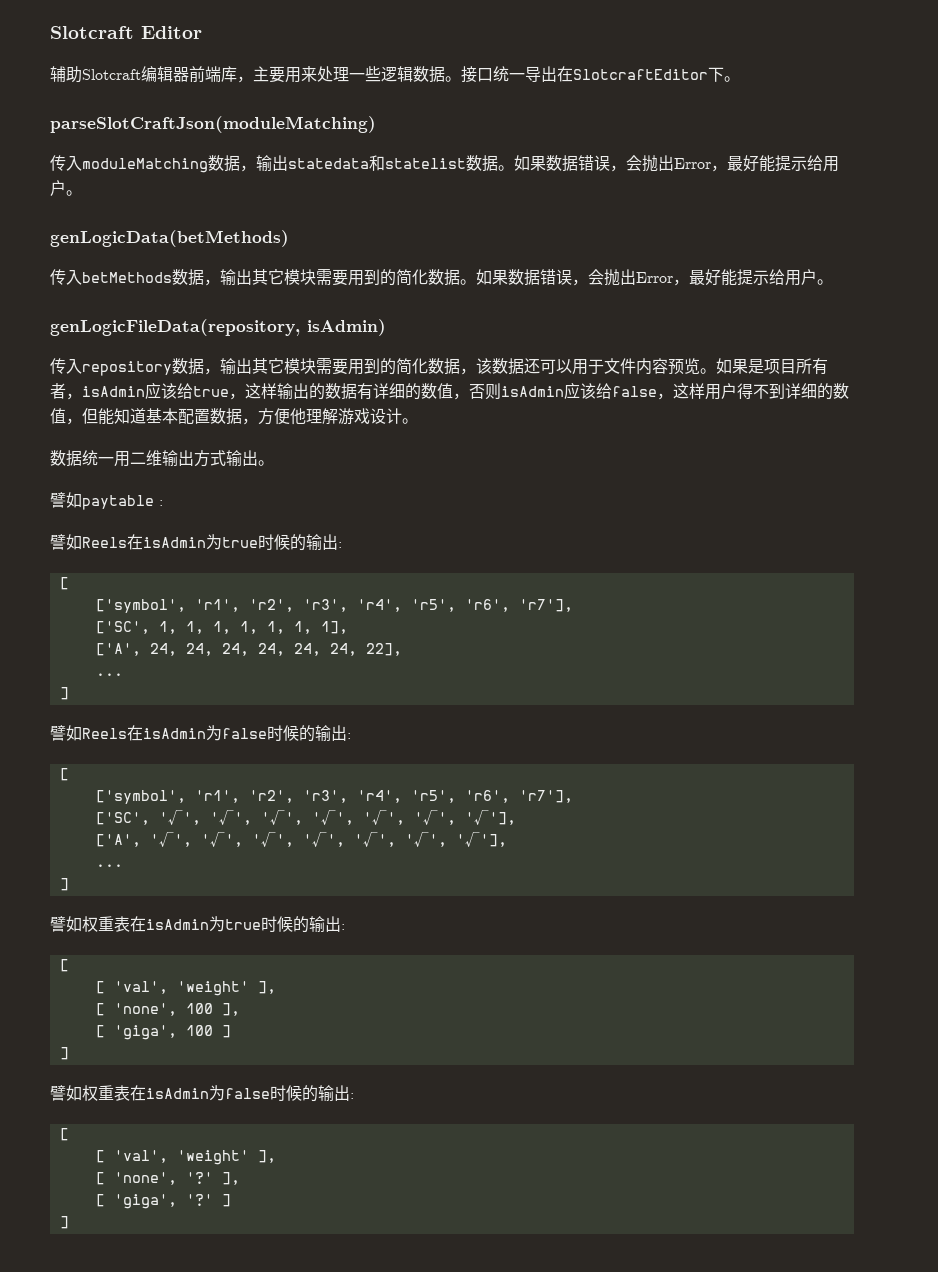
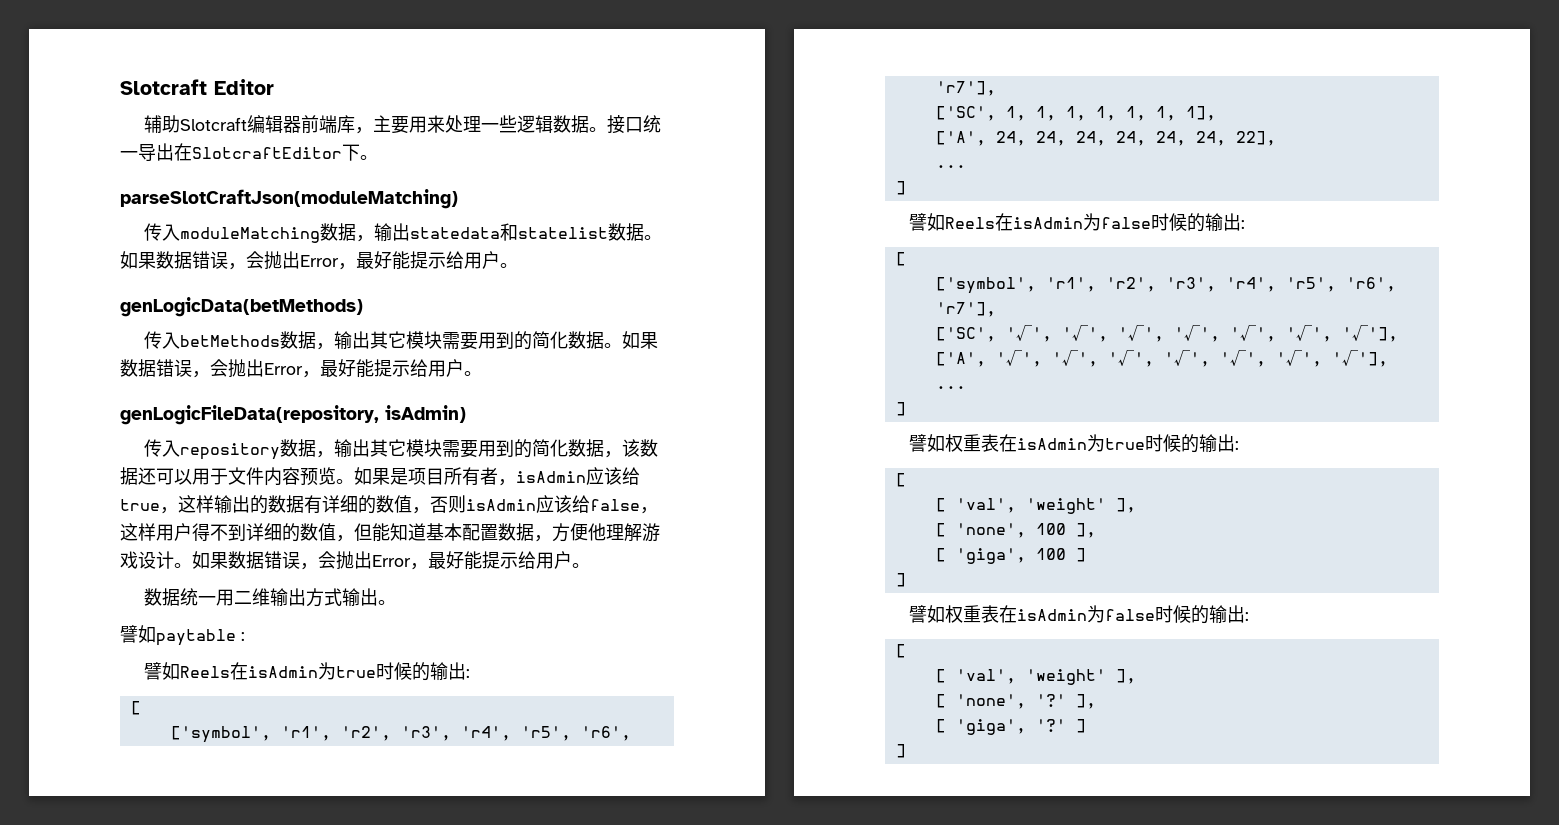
(418, 421) none -> [192,551,590,570] 如果数据错误，会抛出Error，最好能提示给用户。

